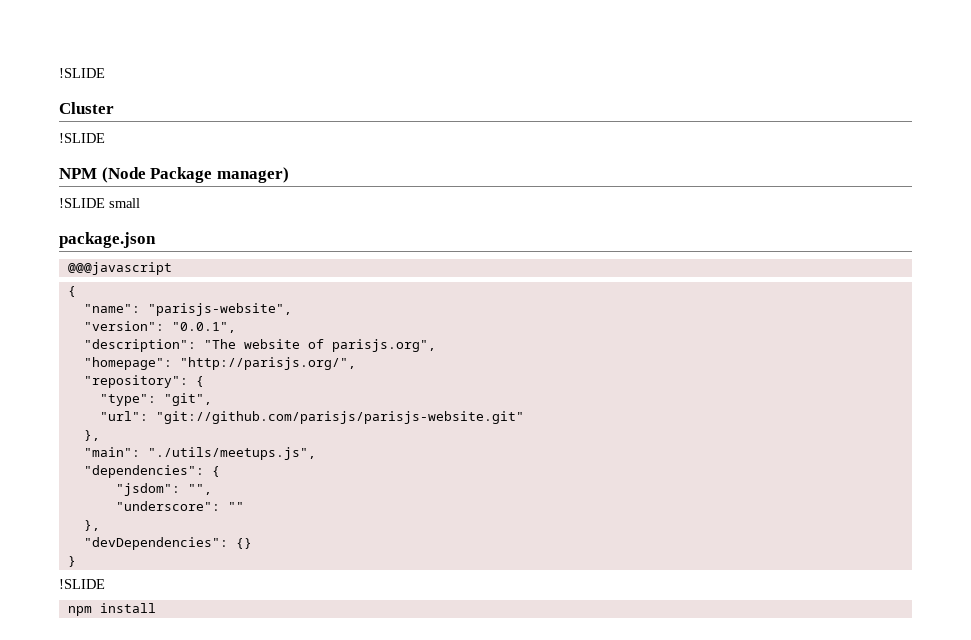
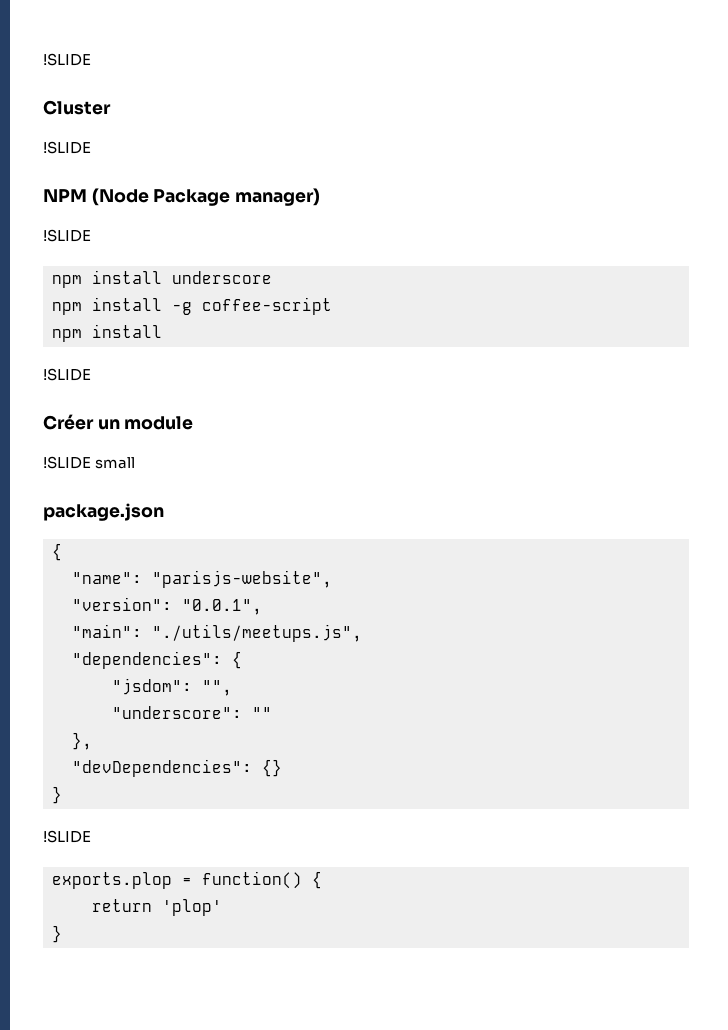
(105, 203) none -> [52,270,272,288] [52,297,332,315] [52,324,162,342] [43,368,91,381] [43,414,194,430] [43,456,91,469] // npm install underscore // npm install -g coffee-script // npm install // !SLIDE // Créer un module // !SLIDE
[67,262,172,275] // @@@javascript -> (164, 512) none
[83,339,436,352] [83,357,356,370] [83,375,204,388] [99,393,212,406] [99,411,524,424] [83,430,100,441] // "description": "The website of parisjs.org", // "homepage": "http://parisjs.org/", // "repository": { // "type": "git", // "url": "git://github.com/parisjs/parisjs-website.git" // }, -> (262, 607) none
[67,603,156,616] npm install -> [52,871,322,889] [92,899,222,916] [52,925,62,943] exports.plop = function() { // return 'plop' // }

